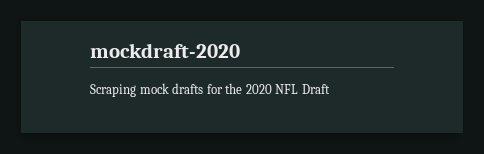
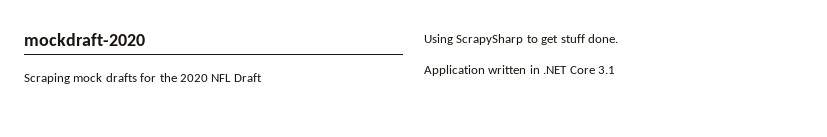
(330, 89) none -> [424,34,618,45] [424,65,615,76] // Using ScrapySharp to get stuff done. // Application written in .NET Core 3.1

